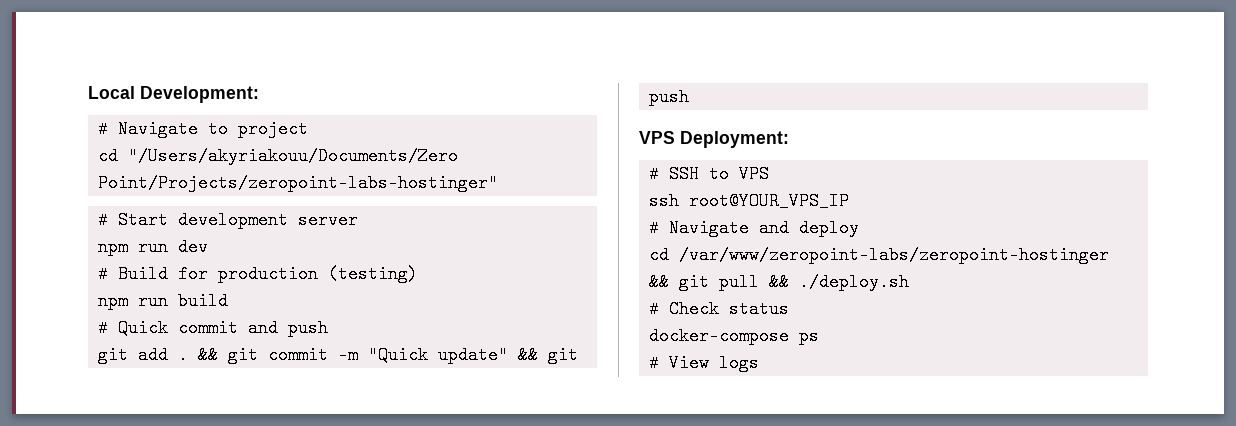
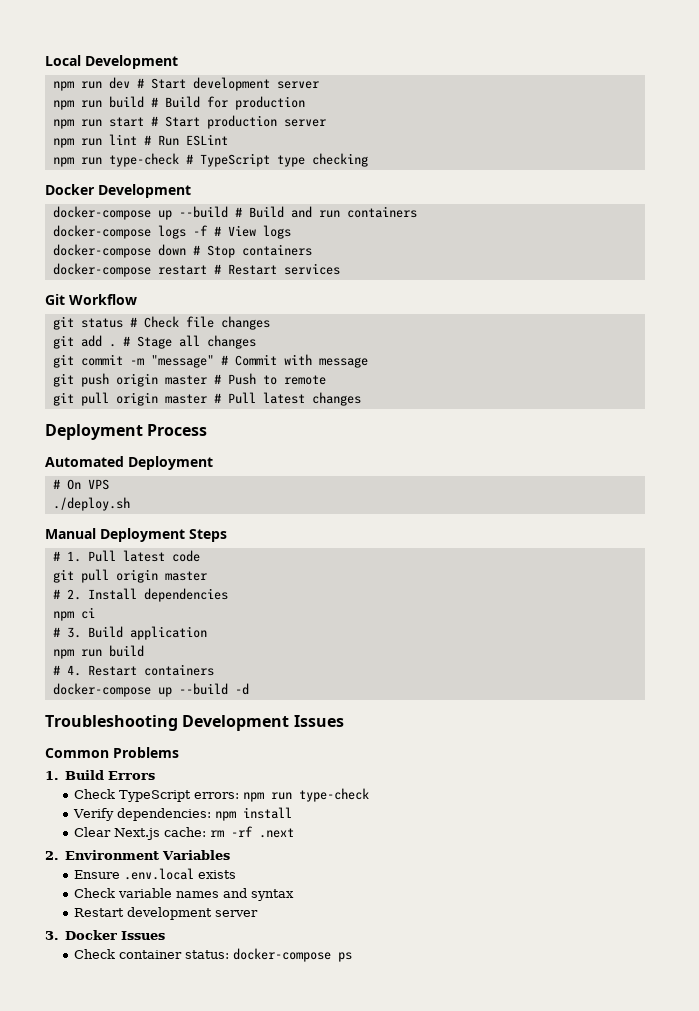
[140,86,259,103] [97,120,308,138] [97,147,458,165] [97,174,498,192] Development: // # Navigate to project // cd "/Users/akyriakouu/Documents/Zero Point/Projects/zeropoint-labs-hostinger" // -> [85,55,178,69] [52,77,130,91] Development // npm run dev
[177,238,208,256] dev // -> [108,96,144,108] build
[327,265,418,283] [97,292,228,310] [97,319,328,337] [97,346,578,364] [648,88,689,106] [639,131,789,148] [648,165,769,183] [648,192,849,210] [648,219,859,237] [648,246,1109,264] [648,273,909,291] [648,300,789,318] [648,327,819,345] [648,354,759,372] (testing) // npm run build // # Quick commit and push // git add . && git commit -m "Quick update" && git push // VPS Deployment: // # SSH to VPS // ssh root@YOUR_VPS_IP // # Navigate and deploy // cd /var/www/zeropoint-labs/zeropoint-hostinger && git pull && ./deploy.sh // # Check status // docker-compose ps // # View logs -> [52,115,326,129] [52,134,228,148] [52,153,368,167] [45,184,191,198] [52,206,417,220] [52,225,291,239] [52,244,312,258] [52,263,340,277] [45,294,137,305] [52,316,270,330] [52,335,256,349] [52,354,368,368] [52,373,326,387] [52,392,361,406] [45,424,208,440] [45,456,213,470] [52,479,109,490] [52,497,130,511] [45,528,227,542] [52,550,200,562] [52,569,207,583] [52,588,228,602] [52,607,95,621] [52,626,207,640] [52,645,144,659] [52,664,214,676] [52,683,249,697] [45,715,344,731] [45,747,179,758] [45,770,156,780] [74,788,370,802] [73,807,293,821] [74,826,295,840] [45,850,231,860] [74,868,237,880] [74,888,295,901] [74,907,259,920] [45,930,166,940] [74,948,353,962] // npm run start # Start production server // npm run lint # Run ESLint // npm run type-check # TypeScript type checking // Docker Development // docker-compose up --build # Build and run containers // docker-compose logs -f # View logs // docker-compose down # Stop containers // docker-compose restart # Restart services // Git Workflow // git status # Check file changes // git add . # Stage all changes // git commit -m "message" # Commit with message // git push origin master # Push to remote // git pull origin master # Pull latest changes // Deployment Process // Automated Deployment // # On VPS // ./deploy.sh // Manual Deployment Steps // # 1. Pull latest code // git pull origin master // # 2. Install dependencies // npm ci // # 3. Build application // npm run build // # 4. Restart containers // docker-compose up --build -d // Troubleshooting Development Issues // Common Problems // 1. Build Errors // Check TypeScript errors: npm run type-check // Verify dependencies: npm install // Clear Next.js cache: rm -rf .next // 2. Environment Variables // Ensure .env.local exists // Check variable names and syntax // Restart development server // 3. Docker Issues // Check container status: docker-compose ps

